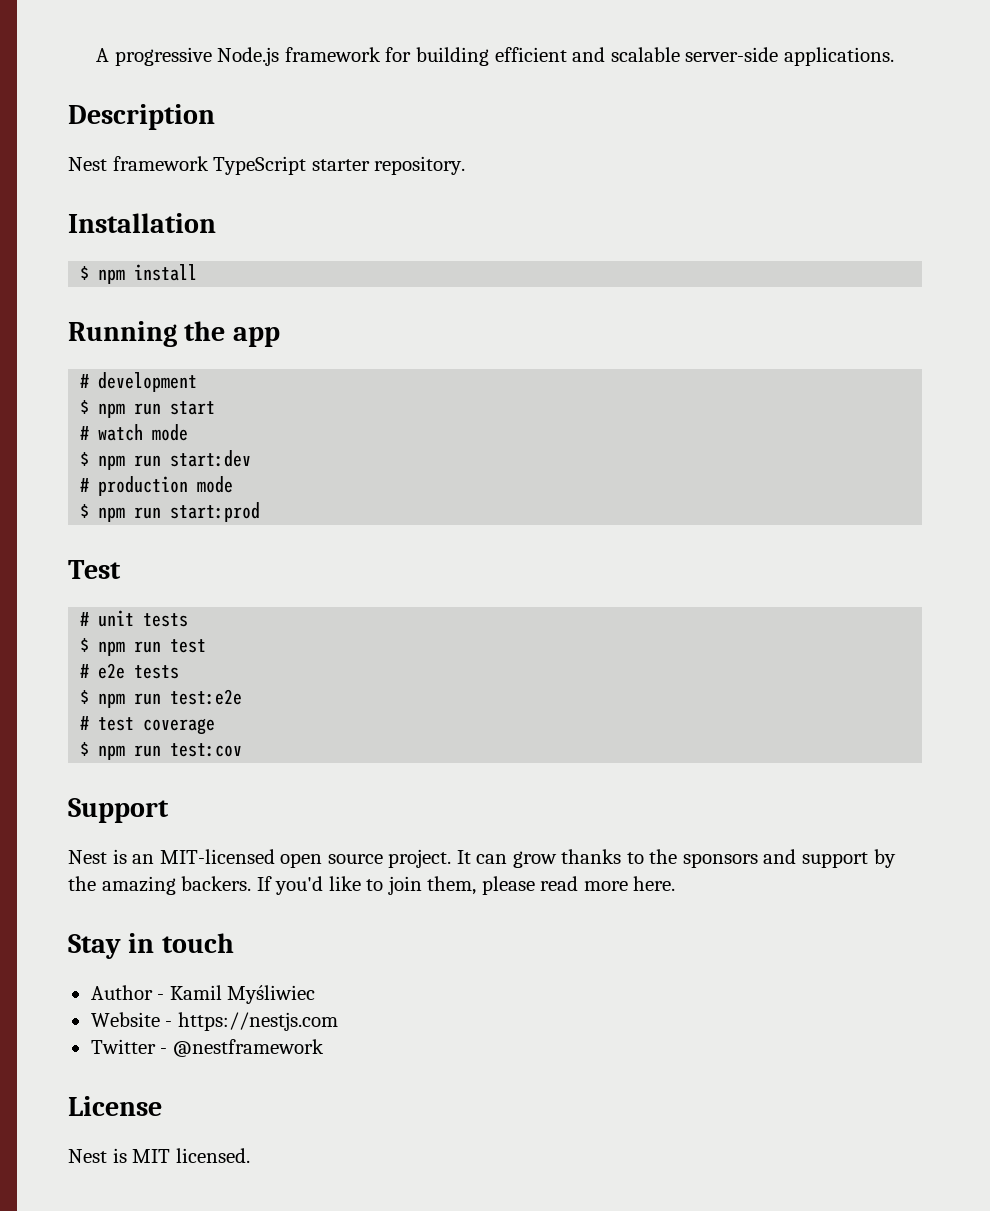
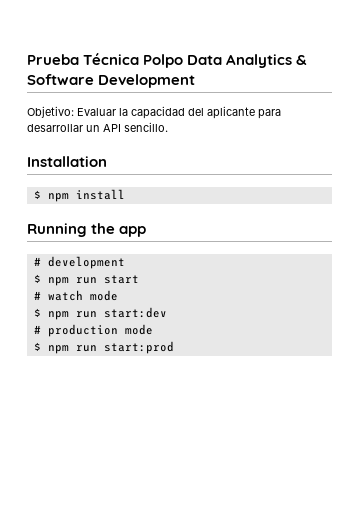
[96,47,894,66] [68,104,215,130] [68,156,466,175] A progressive Node.js framework for building efficient and scalable server-side applications. // Description // Nest framework TypeScript starter repository. -> [27,53,308,68] [27,74,196,88] [27,106,281,119] [27,122,168,132] Prueba Técnica Polpo Data Analytics & Software Development // Objetivo: Evaluar la capacidad del aplicante para desarrollar un API sencillo.
[68,560,121,579] [80,610,189,627] [80,638,207,656] [80,663,180,679] [80,689,243,708] [80,716,216,735] [80,742,243,760] [68,798,169,823] [68,849,896,868] [68,876,676,895] [68,933,234,959] [90,985,316,1004] [90,1012,338,1031] [90,1039,324,1057] [68,1096,162,1116] [68,1148,250,1163] // Test // # unit tests // $ npm run test // # e2e tests // $ npm run test:e2e // # test coverage // $ npm run test:cov // Support // Nest is an MIT-licensed open source project. It can grow thanks to the sponsors and support by the amazing backers. If you'd like to join them, please read more here. // Stay in touch // Author - Kamil Myśliwiec // Website - https://nestjs.com // Twitter - @nestframework // License // Nest is MIT licensed. -> (174, 347) none

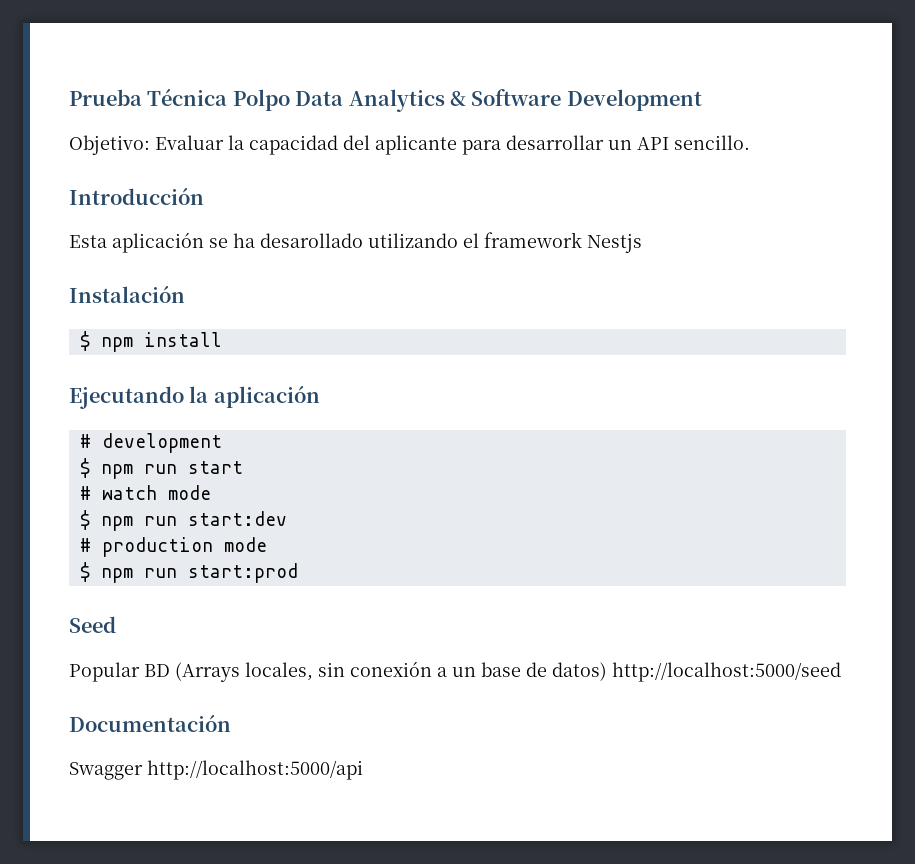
[27,156,107,167] Installation -> [69,187,204,205] [69,232,642,253] [69,285,185,303] Introducción // Esta aplicación se ha desarollado utilizando el framework Nestjs // Instalación
[27,223,147,237] Running the app -> [69,385,320,409] Ejecutando la aplicación
(174, 347) none -> [69,616,116,633] [69,661,841,682] [69,714,231,732] [69,760,363,780] // Seed // Popular BD (Arrays locales, sin conexión a un base de datos) http://localhost:5000/seed // Documentación // Swagger http://localhost:5000/api

